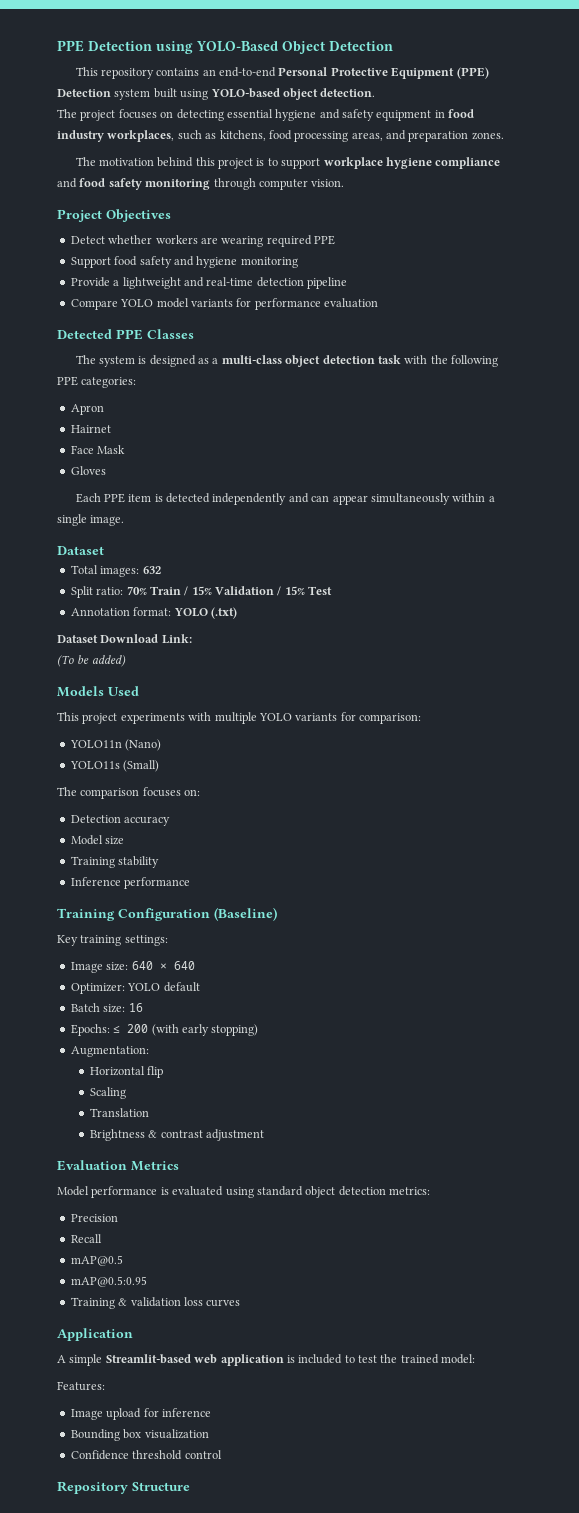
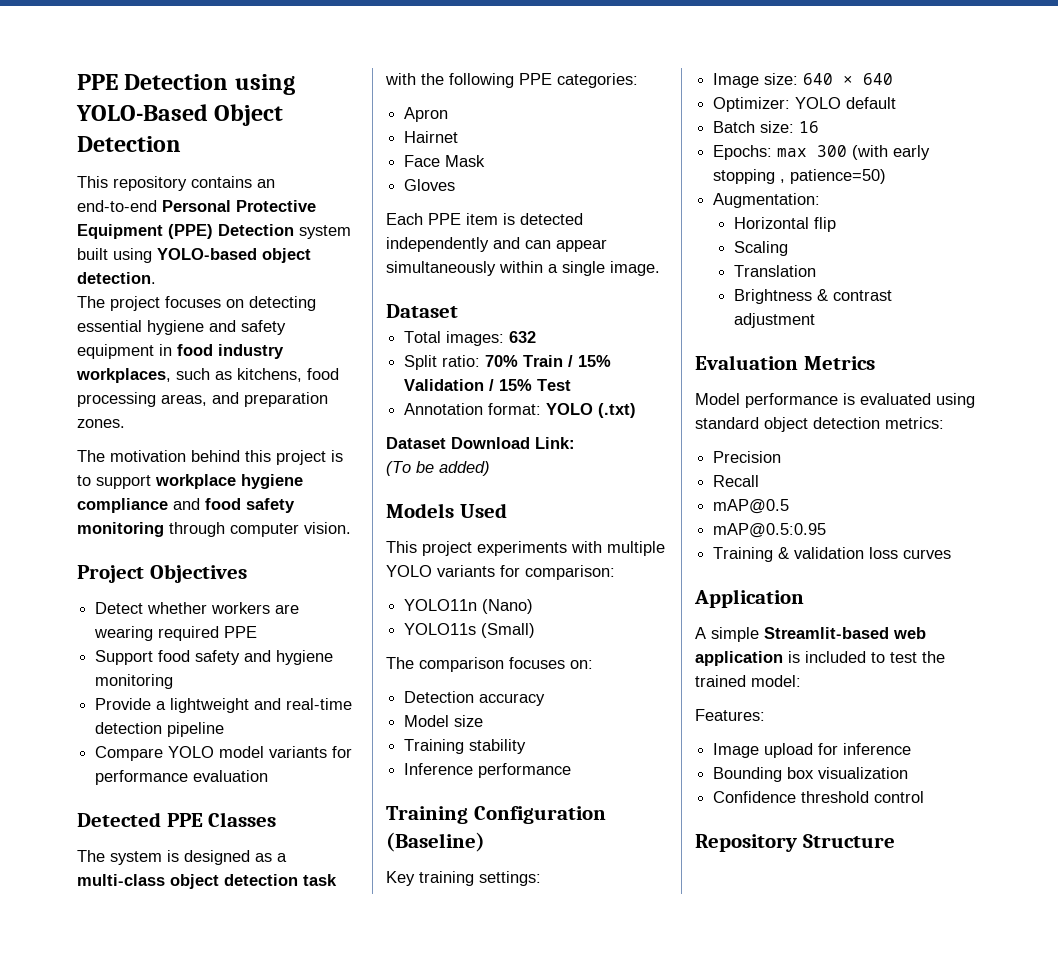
[113,1024,259,1036] ≤ 200 (with early stopping) -> [777,145,931,160] [713,169,887,184] max 300 (with early stopping , patience=50)

